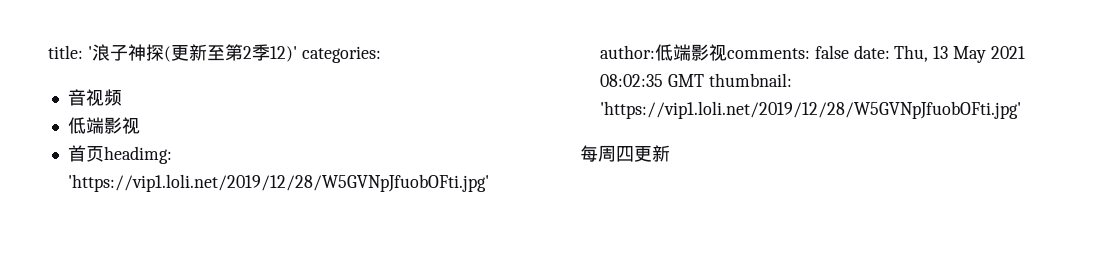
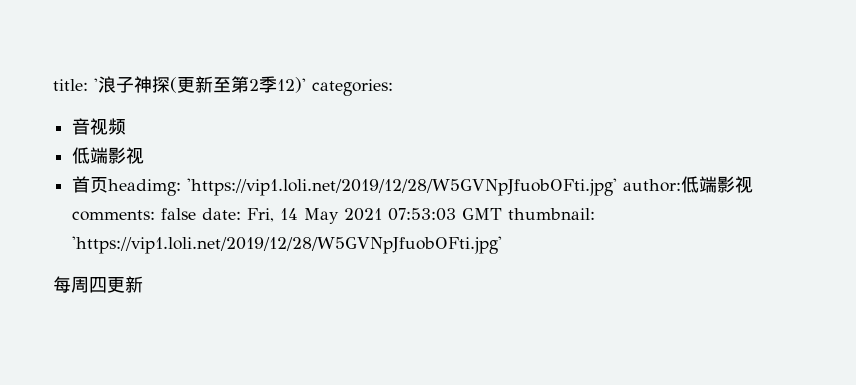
[894,45,949,62] Thu, 13 -> [247,208,299,222] Fri, 14
[599,74,663,87] 08:02:35 -> [388,208,457,221] 07:53:03

